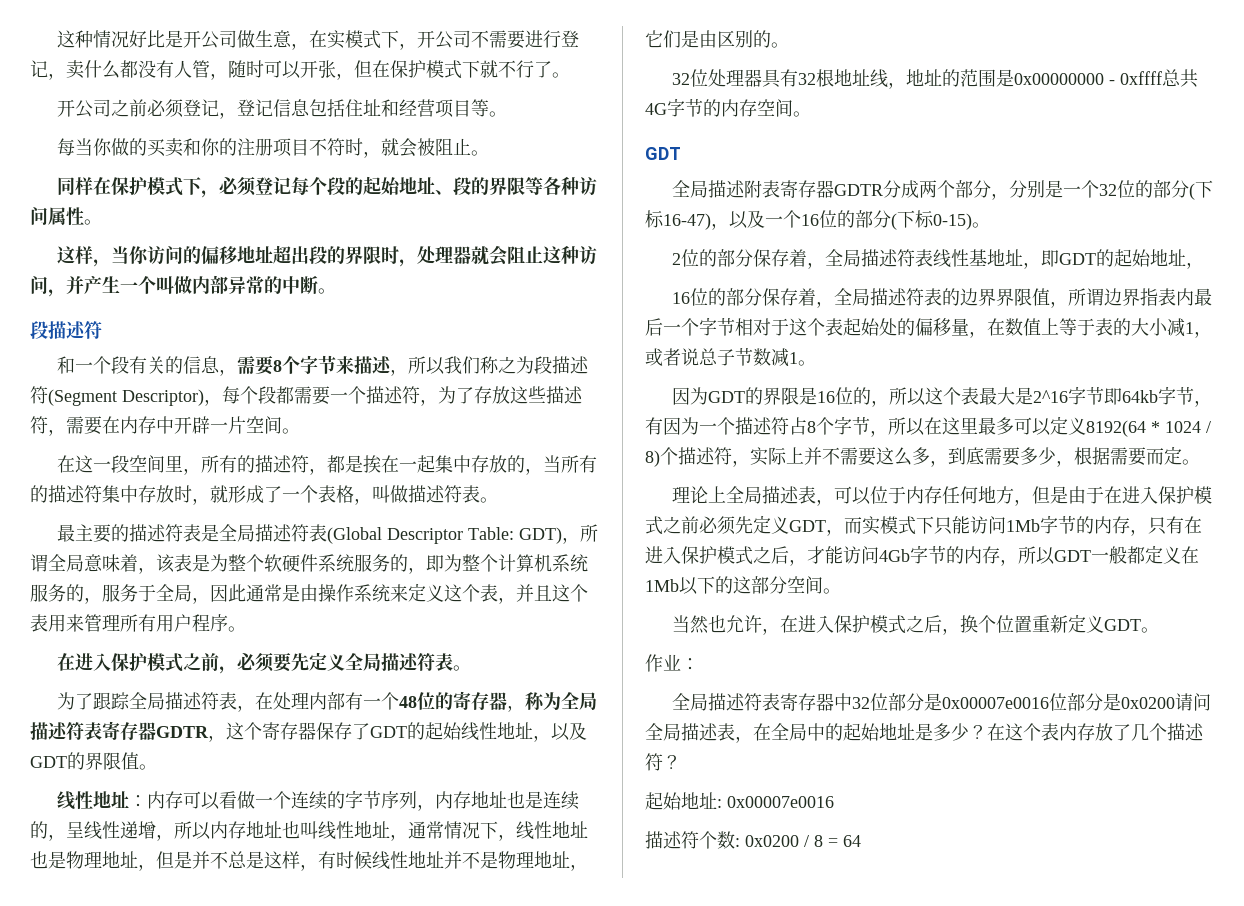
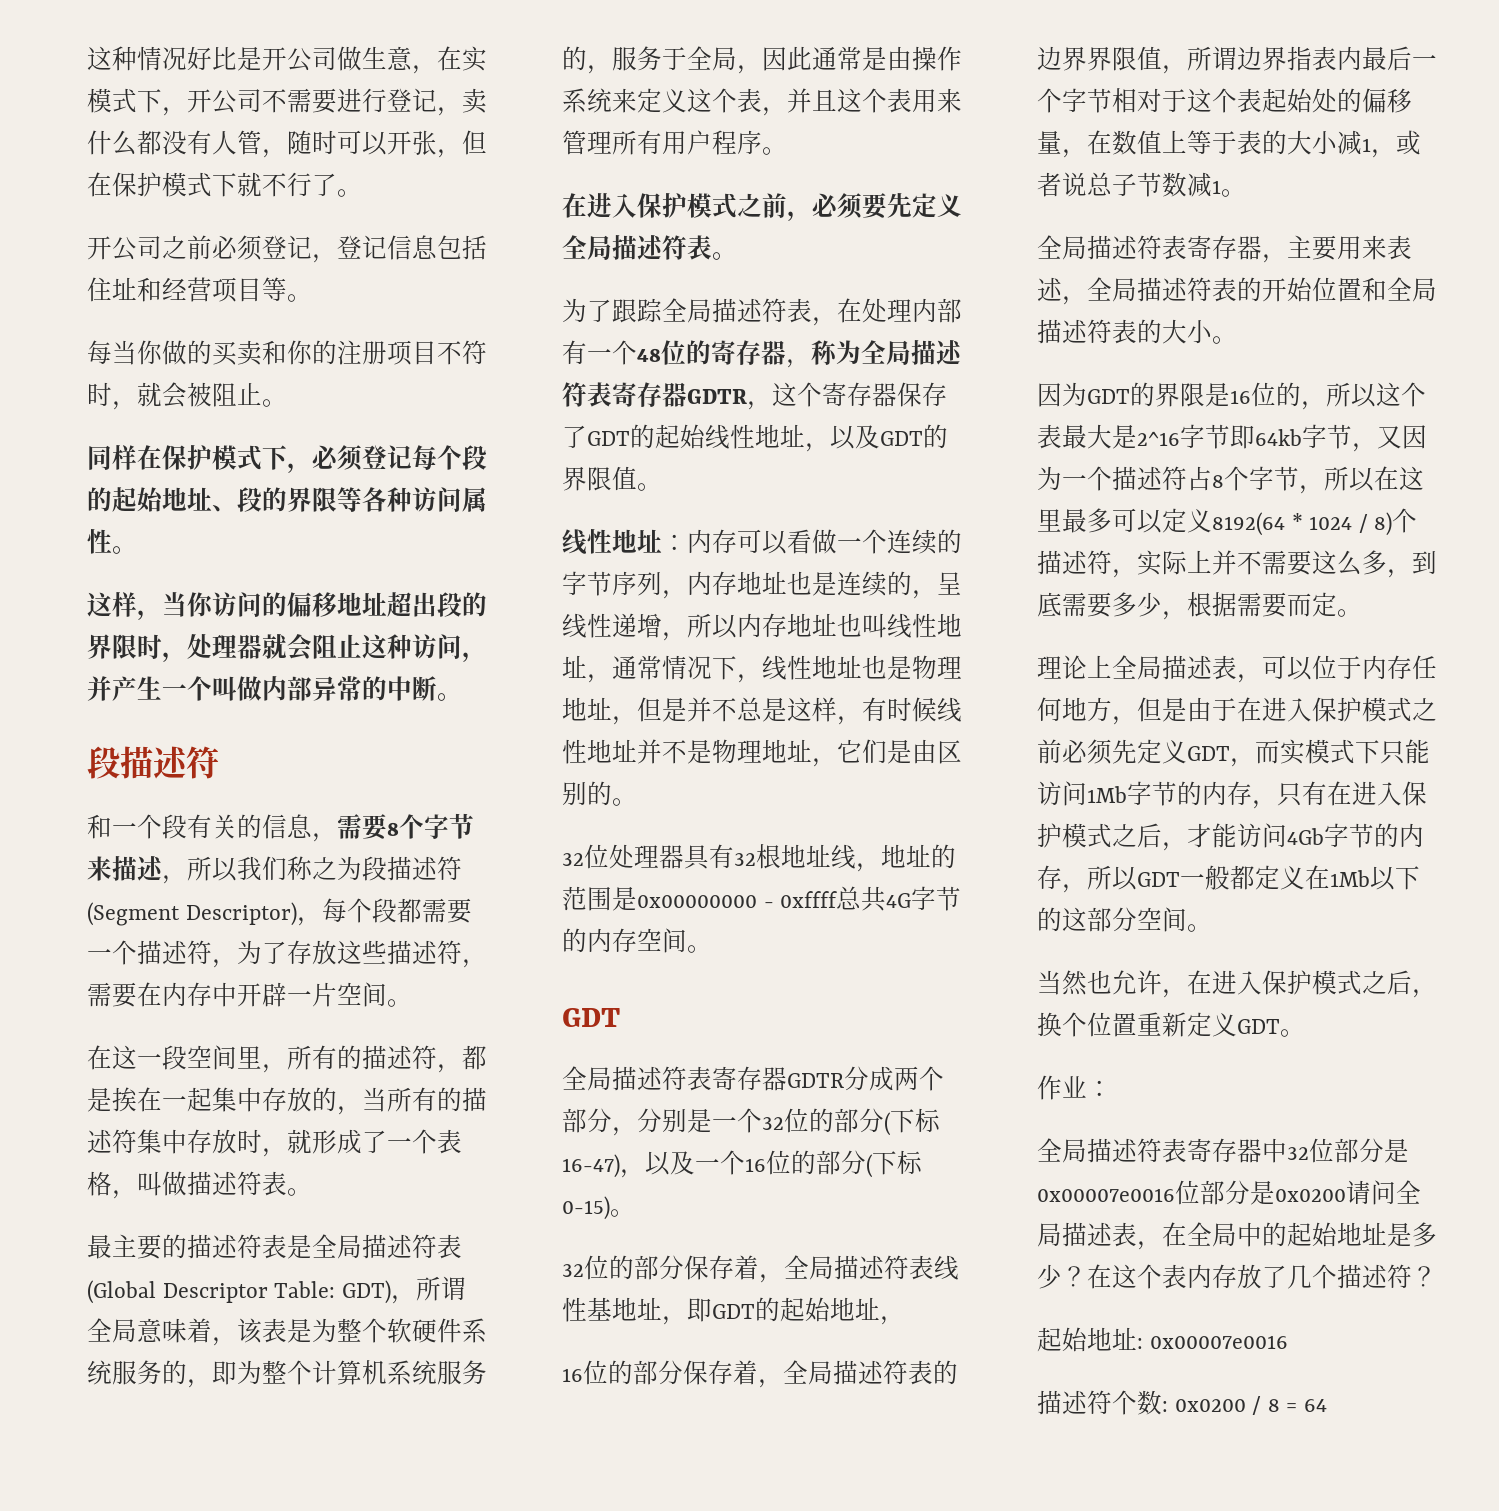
[743,180,762,198] 附 -> [662,1066,687,1091] 符
[671,253,681,265] 2 -> [562,1264,584,1277] 32
(816, 363) none -> [1037,235,1412,263] [1037,277,1437,305] [1037,319,1237,344] // 全局描述符表寄存器，主要用来表述，全局描述符表的开始位置和全局描述符表的大小。
[645,417,663,435] 有 -> [1377,426,1402,449] 又

